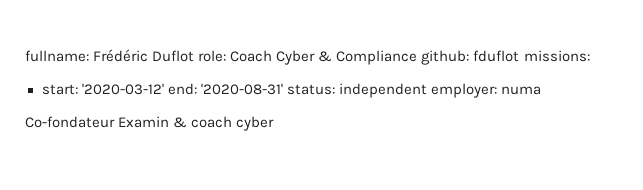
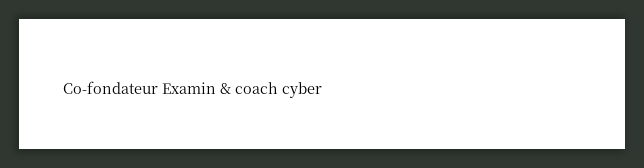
[25,49,590,65] [41,83,541,98] fullname: Frédéric Duflot role: Coach Cyber & Compliance github: fduflot missions: // start: '2020-03-12' end: '2020-08-31' status: independent employer: numa // -> (63, 87) none

